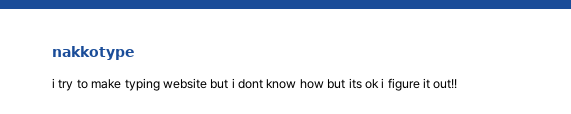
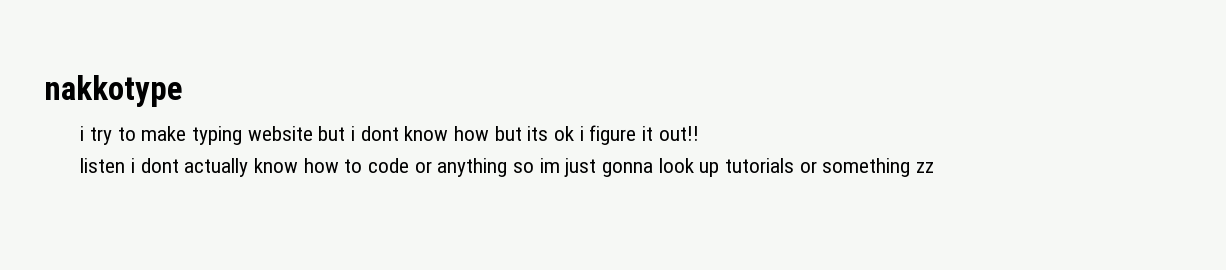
(458, 84) none -> [80,158,934,177] // listen i dont actually know how to code or anything so im just gonna look up tutorials or something zz

